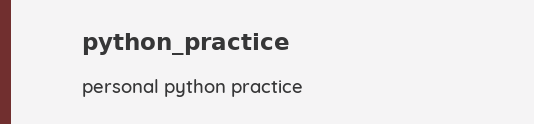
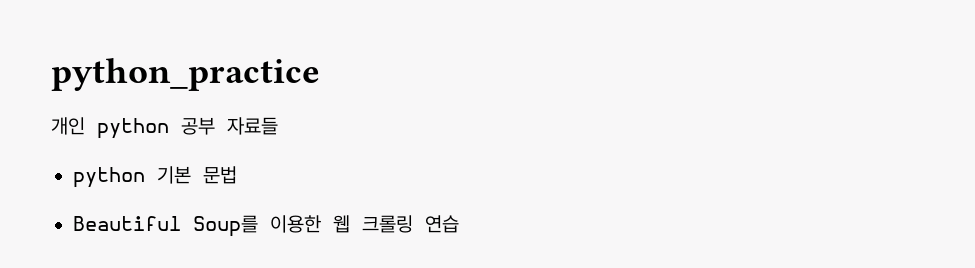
[82,79,303,97] personal python practice -> [51,117,278,139] [73,166,237,188] [73,215,459,237] 개인 python 공부 자료들 // python 기본 문법 // Beautiful Soup를 이용한 웹 크롤링 연습

